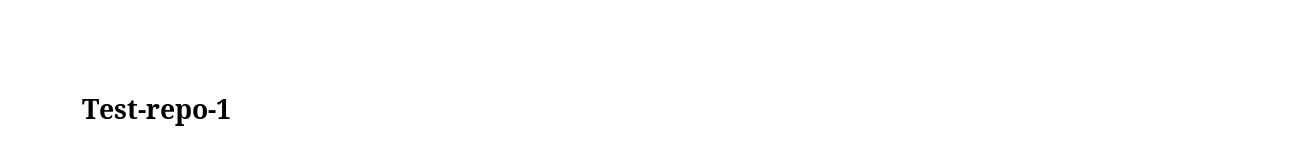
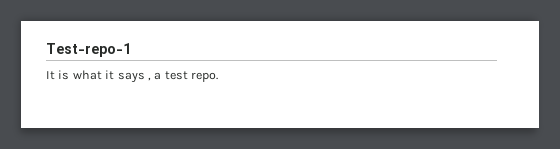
(231, 112) none -> [46,70,218,83] // It is what it says , a test repo.

